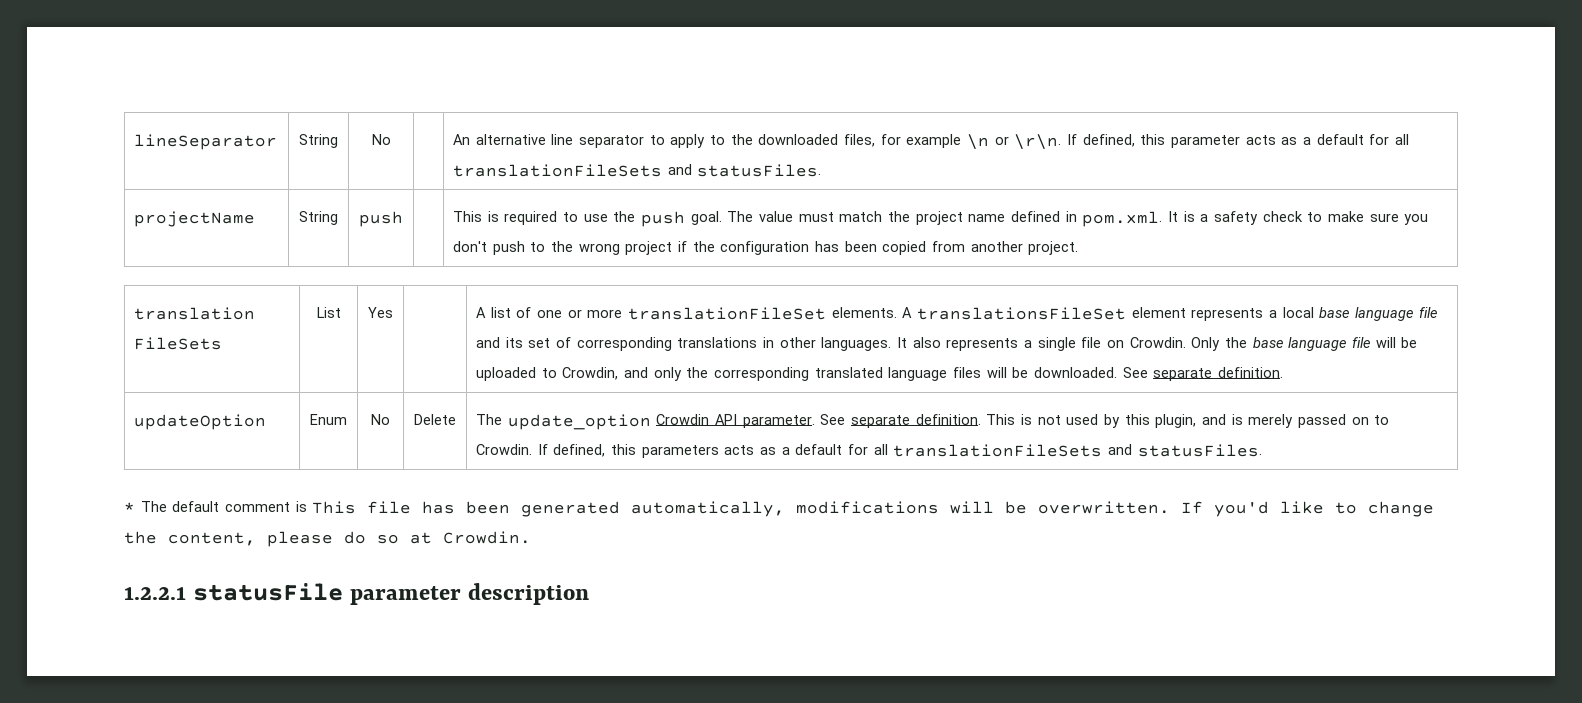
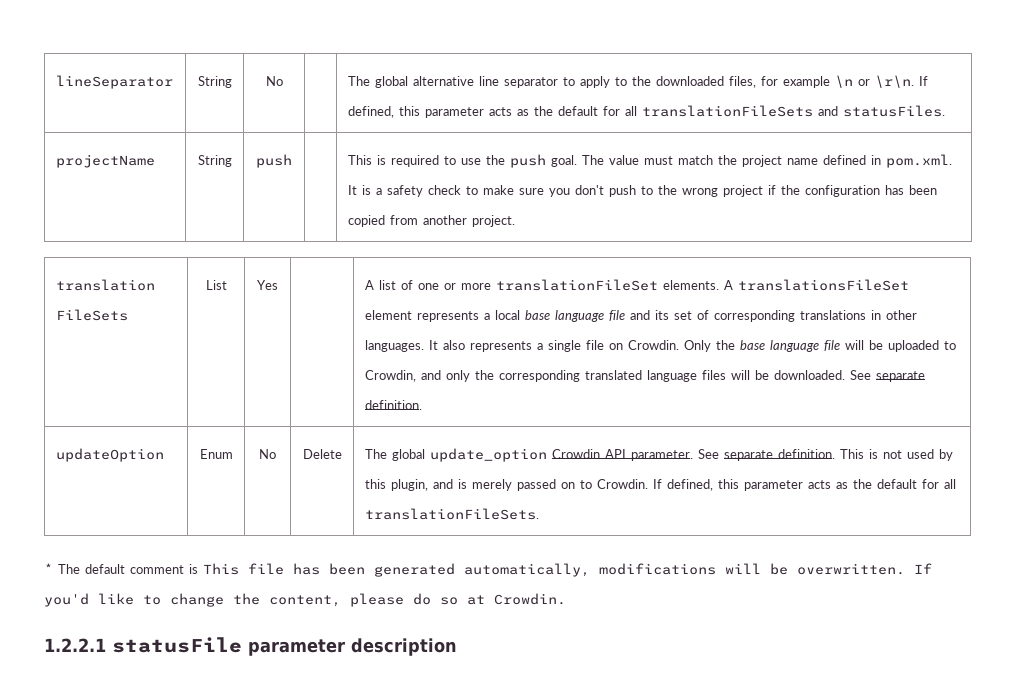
[453,134,471,145] An -> [347,76,408,88] The global
[1303,137,1312,145] a -> [533,106,553,116] the
(503, 419) none -> [391,449,425,461] global
[641,444,1262,458] parameters acts as a default for all translationFileSets and statusFiles. -> [743,479,956,491] [364,508,539,520] parameter acts as the default for all translationFileSets.

